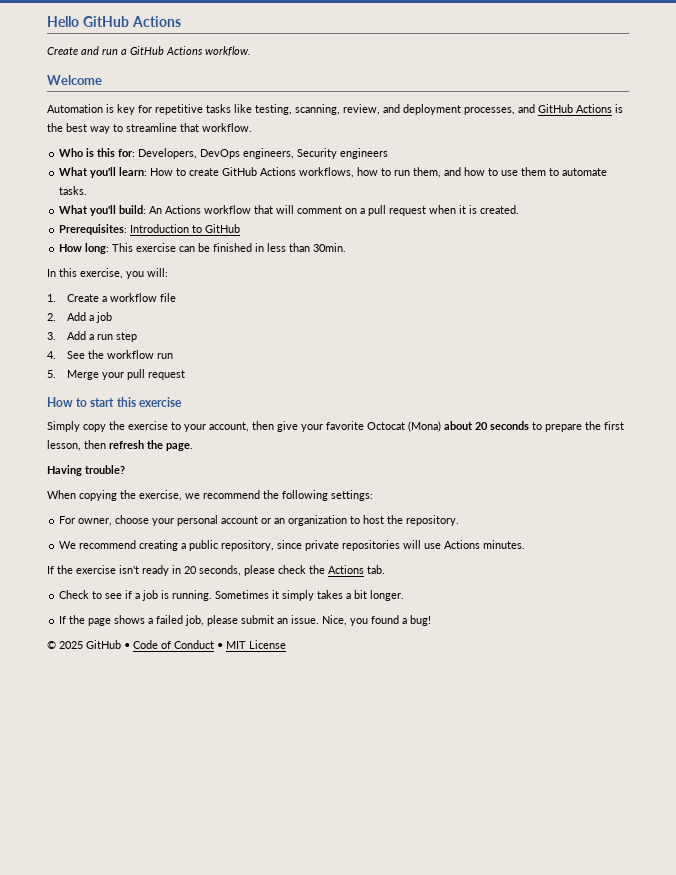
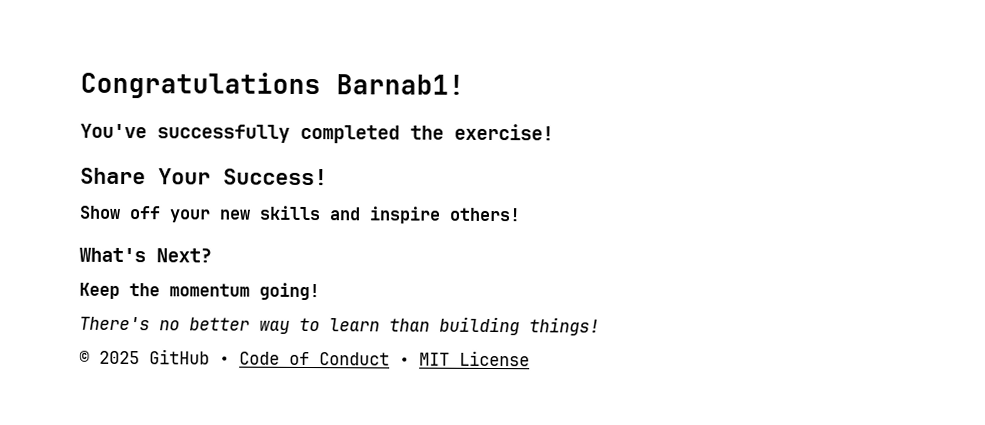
[47,16,181,27] [47,46,251,56] [47,75,102,85] [47,104,623,115] [47,123,252,134] [59,148,389,159] [59,167,608,178] [59,186,88,195] [59,205,520,216] [59,224,241,235] [59,243,347,254] [47,268,168,279] [47,293,176,302] [47,312,112,323] [47,331,137,342] [47,350,173,359] [47,369,185,380] [47,397,182,407] [47,421,624,432] [47,440,193,451] [47,465,125,476] [47,490,373,501] [59,515,460,526] [59,540,526,551] [47,565,385,576] [59,590,405,601] [59,615,432,626] Hello GitHub Actions // Create and run a GitHub Actions workflow. // Welcome // Automation is key for repetitive tasks like testing, scanning, review, and deployment processes, and GitHub Actions is the best way to streamline that workflow. // Who is this for: Developers, DevOps engineers, Security engineers // What you'll learn: How to create GitHub Actions workflows, how to run them, and how to use them to automate tasks. // What you'll build: An Actions workflow that will comment on a pull request when it is created. // Prerequisites: Introduction to GitHub // How long: This exercise can be finished in less than 30min. // In this exercise, you will: // 1. Create a workflow file // 2. Add a job // 3. Add a run step // 4. See the workflow run // 5. Merge your pull request // How to start this exercise // Simply copy the exercise to your account, then give your favorite Octocat (Mona) about 20 seconds to prepare the first lesson, then refresh the page. // Having trouble? // When copying the exercise, we recommend the following settings: // For owner, choose your personal account or an organization to host the repository. // We recommend creating a public repository, since private repositories will use Actions minutes. // If the exercise isn't ready in 20 seconds, please check the Actions tab. // Check to see if a job is running. Sometimes it simply takes a bit longer. // If the page shows a failed job, please submit an issue. Nice, you found a bug! -> [80,71,465,100] [80,123,554,144] [80,167,328,186] [79,205,521,224] [79,247,212,263] [79,282,320,301] [79,316,600,336] Congratulations Barnab1! // You've successfully completed the exercise! // Share Your Success! // Show off your new skills and inspire others! // What's Next? // Keep the momentum going! // There's no better way to learn than building things!

